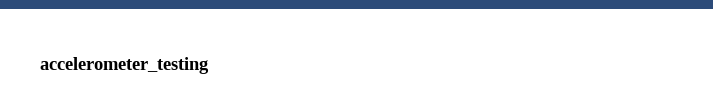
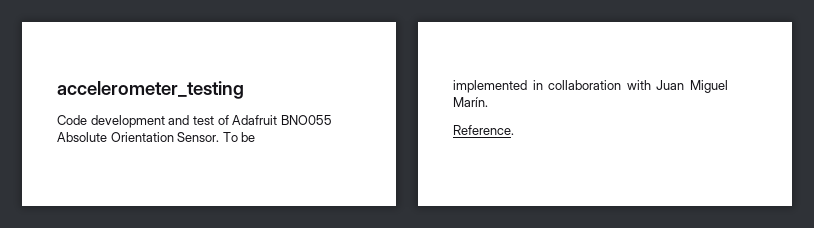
(209, 65) none -> [57,115,332,128] [57,132,256,142] [453,80,728,93] [453,97,488,107] [453,125,514,135] // Code development and test of Adafruit BNO055 Absolute Orientation Sensor. To be implemented in collaboration with Juan Miguel Marín. // Reference.

